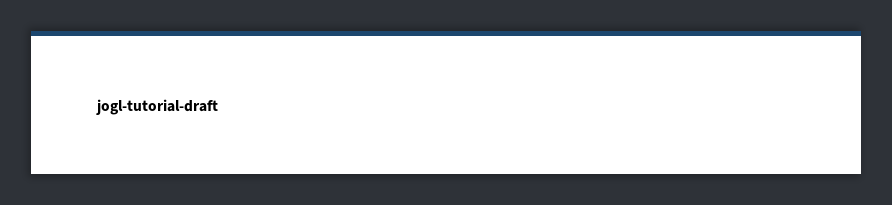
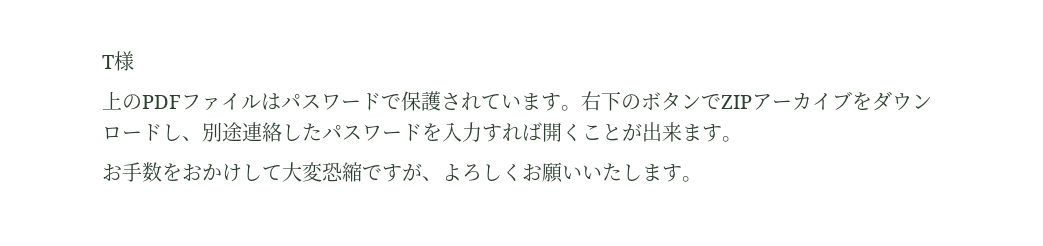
[96,99,218,115] jogl-tutorial-draft -> [102,51,134,71] [102,91,932,111] [102,122,742,142] [102,162,702,183] T様 // 上のPDFファイルはパスワードで保護されています。右下のボタンでZIPアーカイブをダウンロードし、別途連絡したパスワードを入力すれば開くことが出来ます。 // お手数をおかけして大変恐縮ですが、よろしくお願いいたします。

